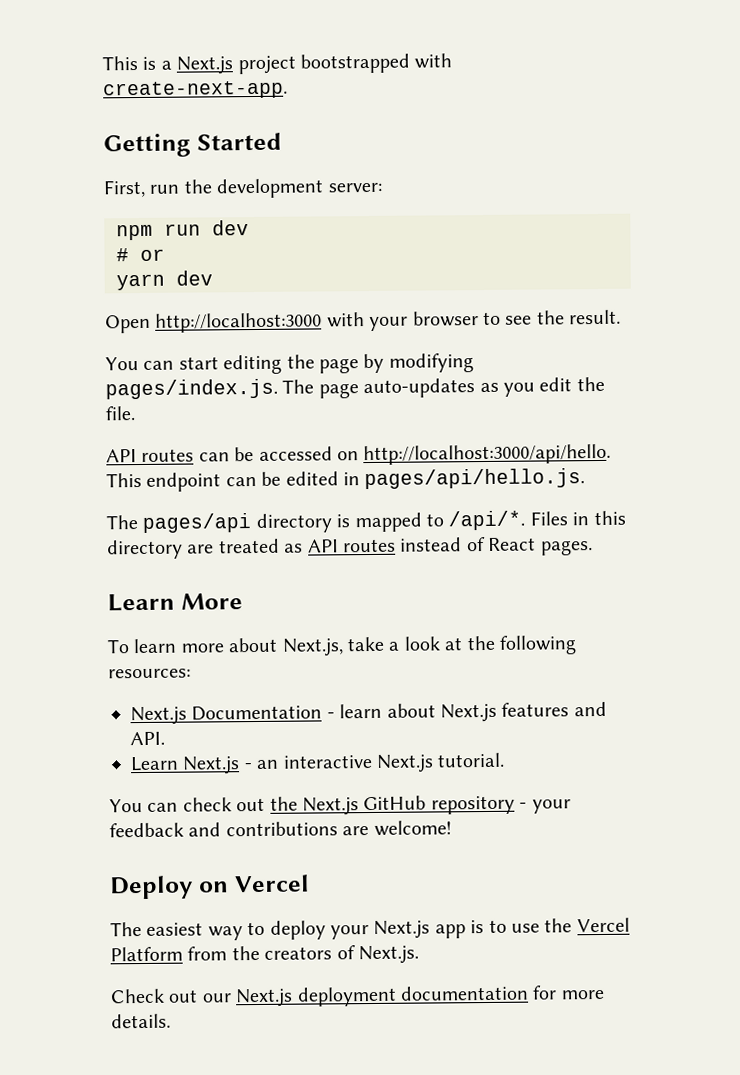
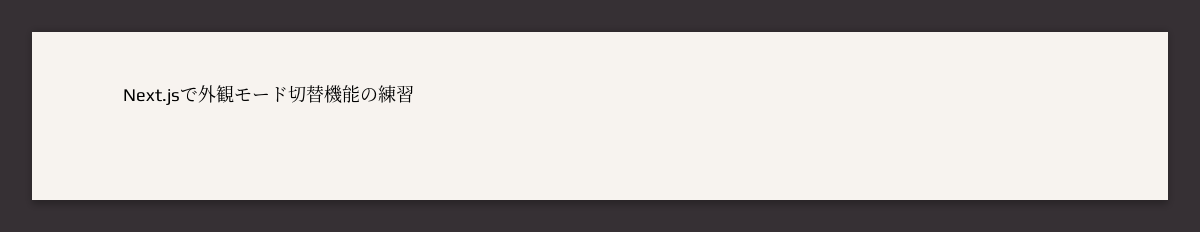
[102,53,453,75] [103,80,288,100] [103,132,282,158] [103,178,382,199] [116,220,249,241] [116,248,165,262] [116,270,213,291] [105,309,622,334] [105,353,474,375] [105,376,605,400] [105,406,135,421] [106,443,612,466] [106,468,586,492] [106,510,626,533] [107,536,593,560] [107,593,243,612] [107,635,577,657] [108,668,191,679] [130,701,607,726] [130,731,165,746] [130,752,506,775] [109,795,571,816] [109,820,452,838] [109,874,310,900] [110,917,630,941] [110,945,419,965] [110,985,605,1008] [111,1013,171,1029] This is a Next.js project bootstrapped with create-next-app. // Getting Started // First, run the development server: // npm run dev // # or // yarn dev // Open http://localhost:3000 with your browser to see the result. // You can start editing the page by modifying pages/index.js. The page auto-updates as you edit the file. // API routes can be accessed on http://localhost:3000/api/hello. This endpoint can be edited in pages/api/hello.js. // The pages/api directory is mapped to /api/*. Files in this directory are treated as API routes instead of React pages. // Learn More // To learn more about Next.js, take a look at the following resources: // Next.js Documentation - learn about Next.js features and API. // Learn Next.js - an interactive Next.js tutorial. // You can check out the Next.js GitHub repository - your feedback and contributions are welcome! // Deploy on Vercel // The easiest way to deploy your Next.js app is to use the Vercel Platform from the creators of Next.js. // Check out our Next.js deployment documentation for more details. -> [123,85,414,105] Next.jsで外観モード切替機能の練習

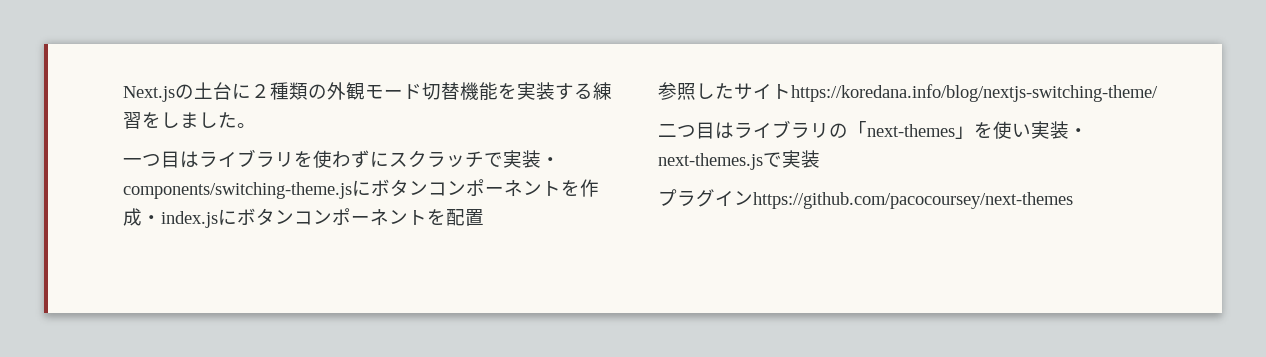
[180,87,198,102] で -> [175,82,327,100] の土台に２種類の
[360,85,414,103] の練習 -> [498,82,612,100] [123,112,256,129] [123,149,560,168] [123,179,599,199] [123,208,484,228] [658,82,1158,102] [658,120,1088,139] [658,150,820,170] [658,189,1073,209] を実装する練習をしました。 // 一つ目はライブラリを使わずにスクラッチで実装・components/switching-theme.jsにボタンコンポーネントを作成・index.jsにボタンコンポーネントを配置 // 参照したサイトhttps://koredana.info/blog/nextjs-switching-theme/ // 二つ目はライブラリの「next-themes」を使い実装・next-themes.jsで実装 // プラグインhttps://github.com/pacocoursey/next-themes

